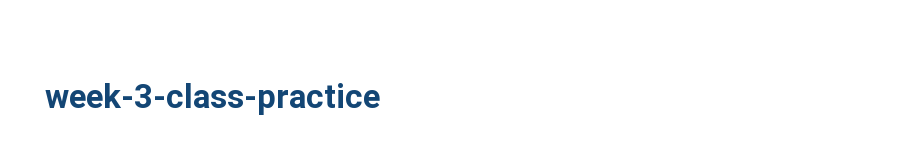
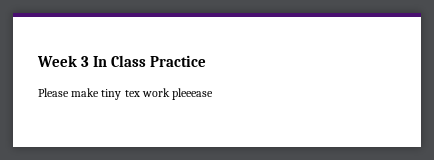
[45,83,380,115] week-3-class-practice -> [37,55,207,67] [38,88,214,100] Week 3 In Class Practice // Please make tiny tex work pleeease

